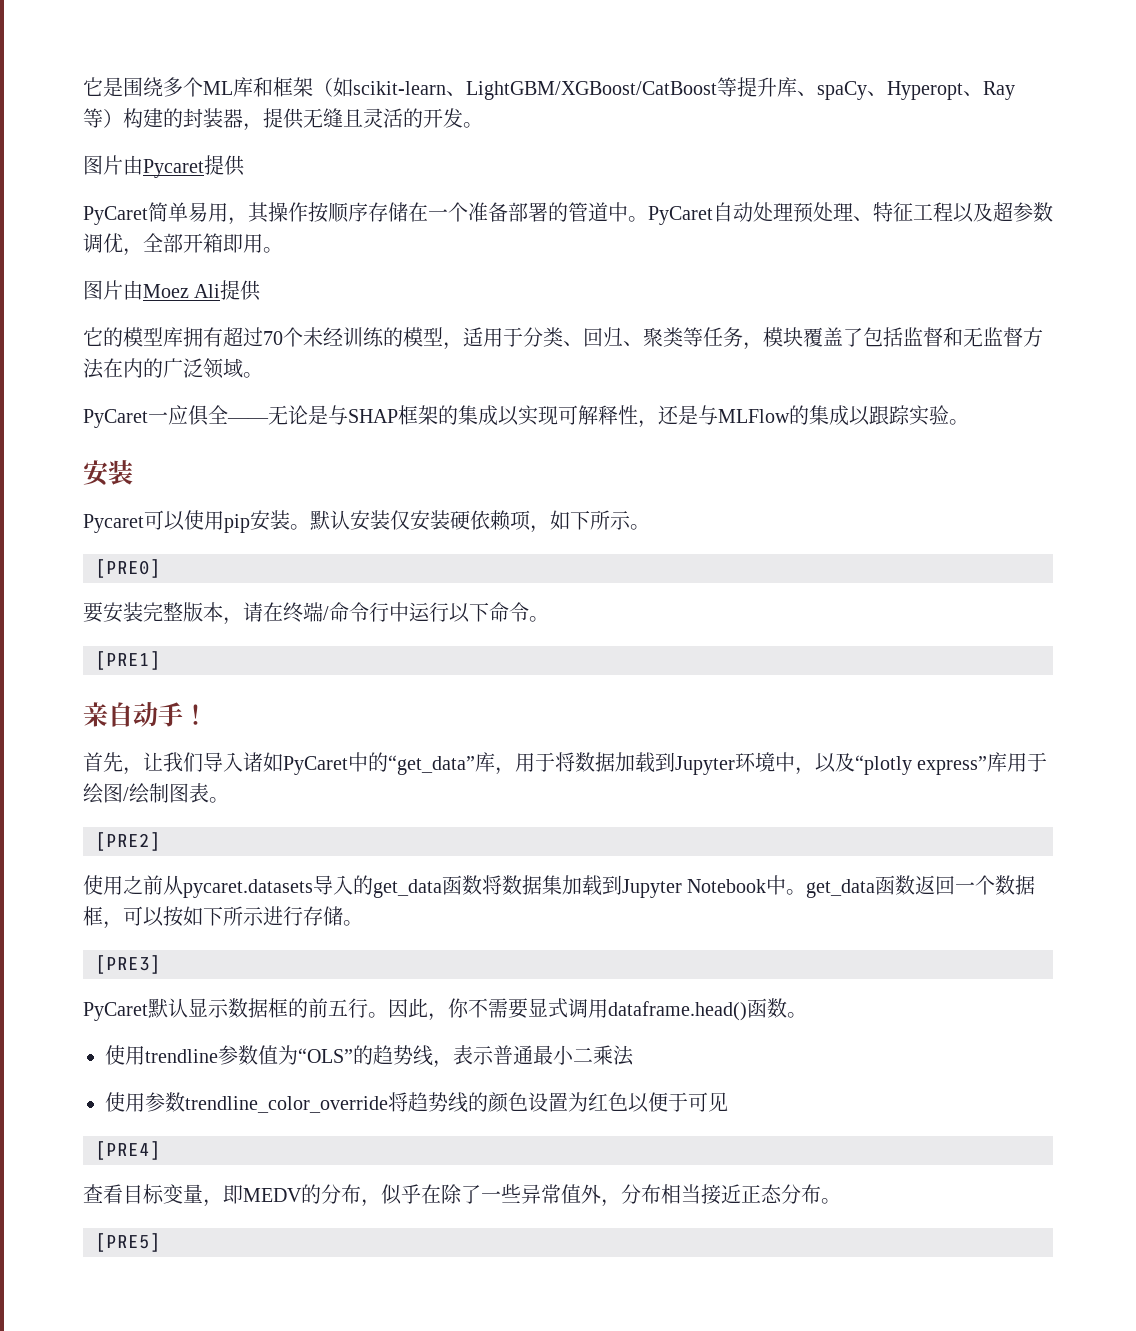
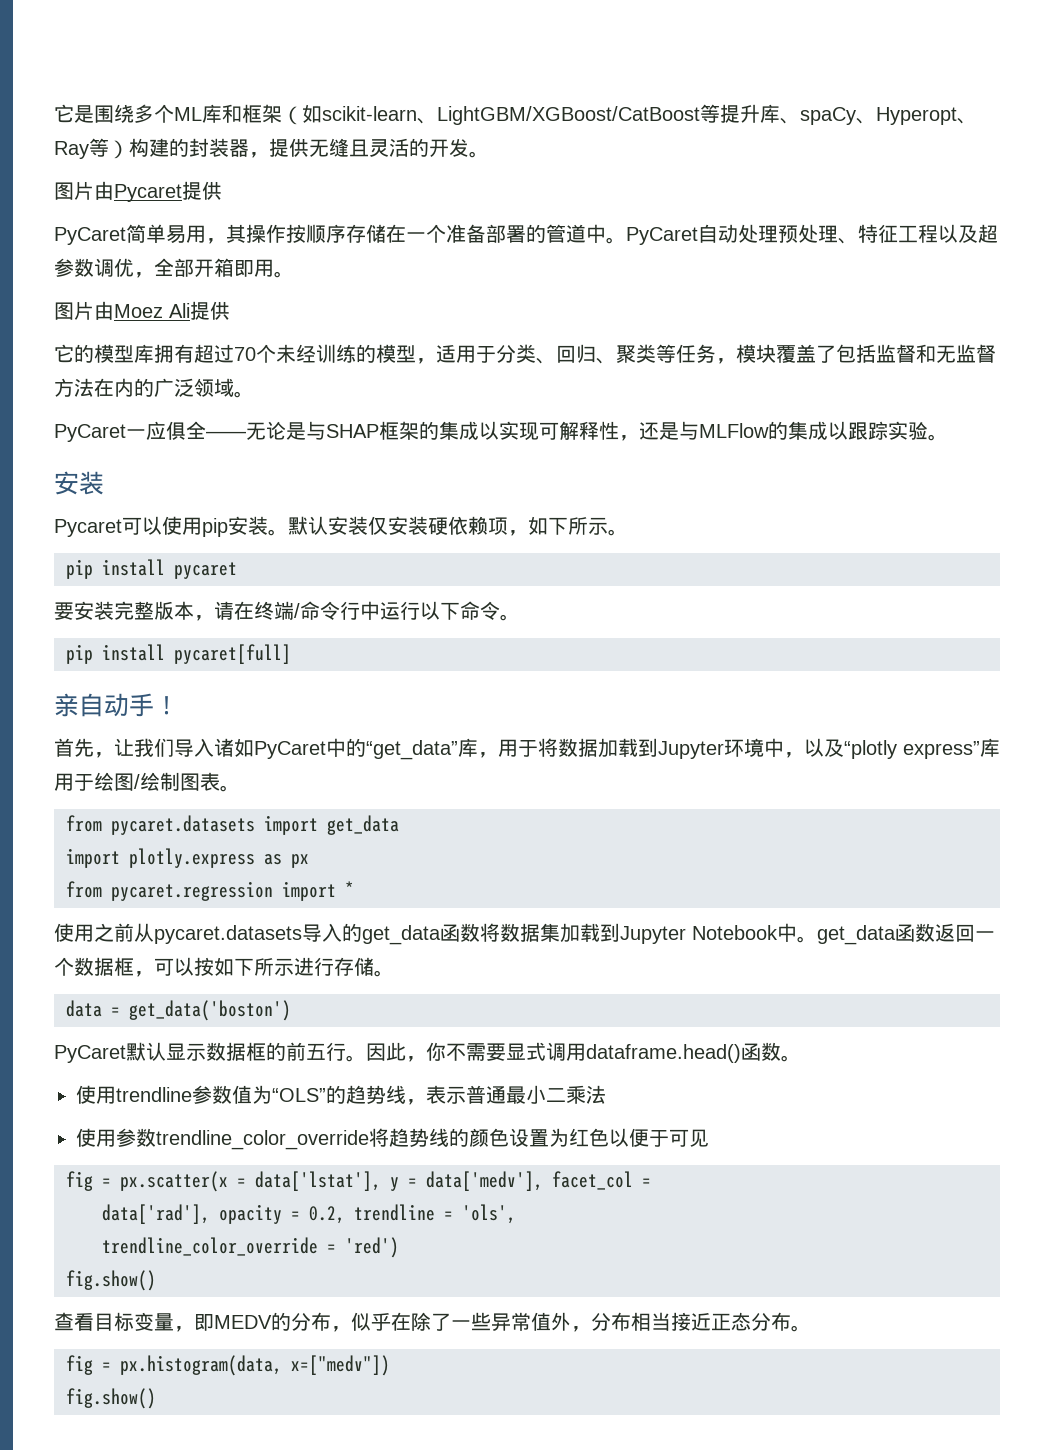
[95,559,161,578] [PRE0] -> [66,559,237,579] pip install pycaret
[95,651,161,670] [PRE1] -> [66,644,291,664] pip install pycaret[full]
[95,832,161,851] [PRE2] -> [66,815,399,835] [66,848,309,868] [66,881,354,901] from pycaret.datasets import get_data // import plotly.express as px // from pycaret.regression import *
[95,955,161,974] [PRE3] -> [66,1000,291,1021] data = get_data('boston')
[95,1141,161,1160] [PRE4] -> [66,1171,651,1192] [102,1204,516,1224] [102,1237,399,1258] [66,1270,156,1291] fig = px.scatter(x = data['lstat'], y = data['medv'], facet_col = // data['rad'], opacity = 0.2, trendline = 'ols', // trendline_color_override = 'red') // fig.show()
[95,1233,161,1252] [PRE5] -> [66,1355,390,1376] [66,1388,156,1409] fig = px.histogram(data, x=["medv"]) // fig.show()

